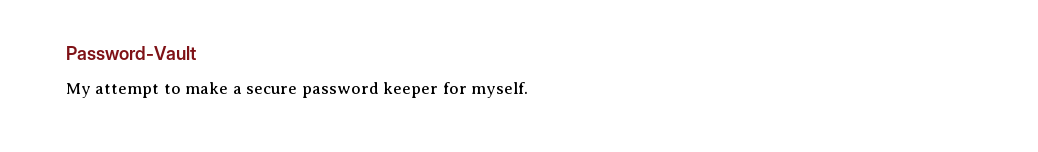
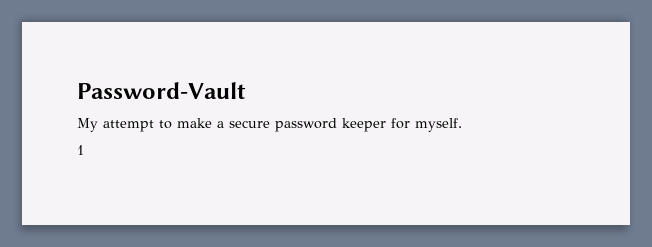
(529, 90) none -> [77,145,84,155] // 1

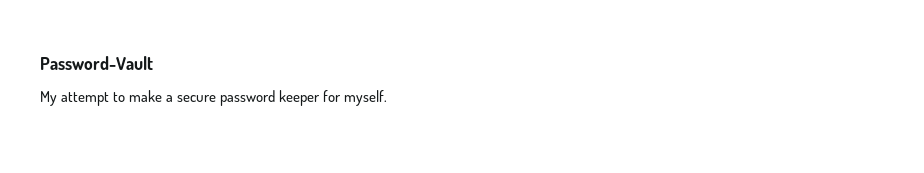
[77,145,84,155] // 1 -> (388, 98) none

